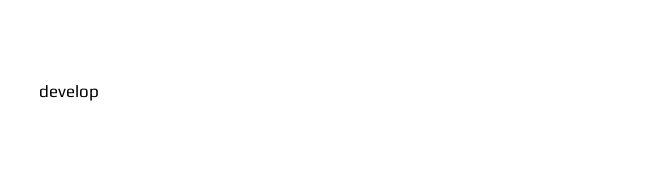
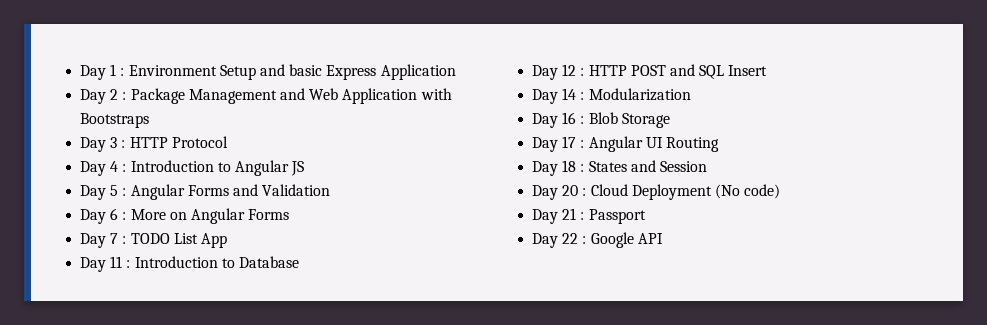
[39,85,99,101] develop -> [80,64,456,80] [80,88,452,104] [80,113,150,128] [80,136,228,152] [80,160,305,176] [80,184,331,200] [80,208,290,224] [80,233,227,248] [80,256,299,272] [532,64,768,80] [532,88,691,104] [532,112,670,128] [532,136,719,152] [532,160,707,176] [532,184,781,200] [532,208,646,224] [532,232,663,248] Day 1 : Environment Setup and basic Express Application // Day 2 : Package Management and Web Application with Bootstraps // Day 3 : HTTP Protocol // Day 4 : Introduction to Angular JS // Day 5 : Angular Forms and Validation // Day 6 : More on Angular Forms // Day 7 : TODO List App // Day 11 : Introduction to Database // Day 12 : HTTP POST and SQL Insert // Day 14 : Modularization // Day 16 : Blob Storage // Day 17 : Angular UI Routing // Day 18 : States and Session // Day 20 : Cloud Deployment (No code) // Day 21 : Passport // Day 22 : Google API

